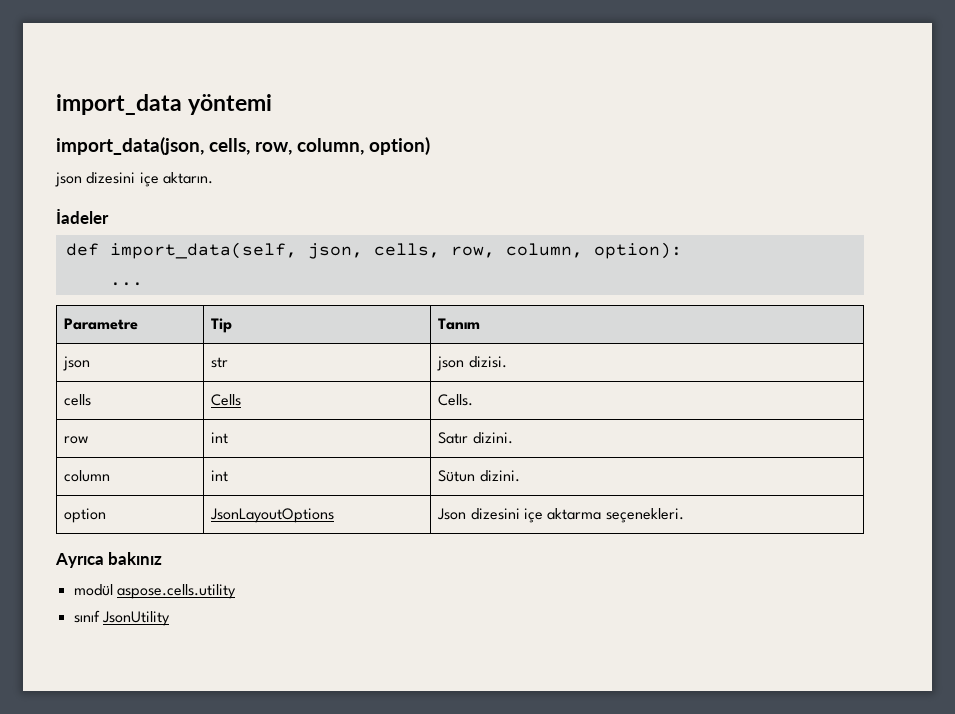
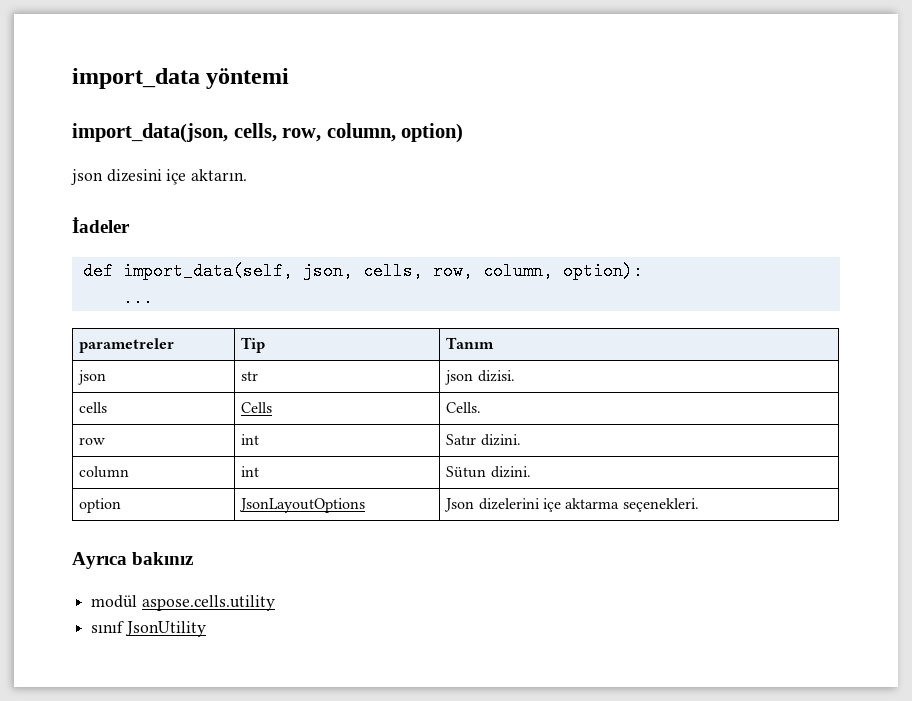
[64,318,139,330] Parametre -> [79,338,175,353] parametreler
[470,508,520,520] dizesini -> [478,498,540,510] dizelerini

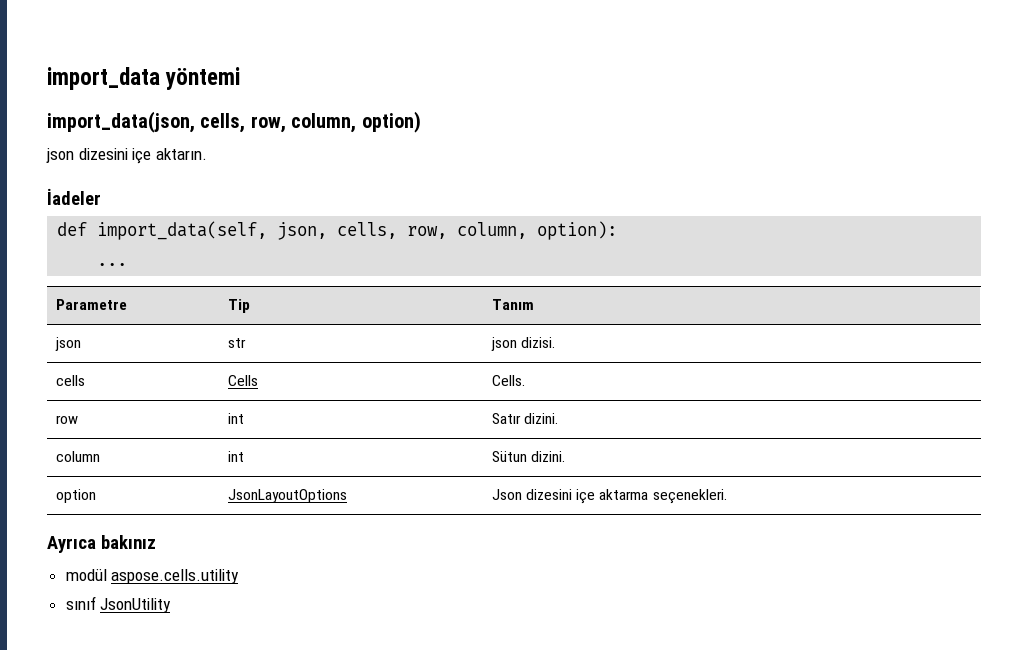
[79,338,175,353] parametreler -> [55,299,127,310] Parametre
[478,498,540,510] dizelerini -> [526,489,573,500] dizesini

